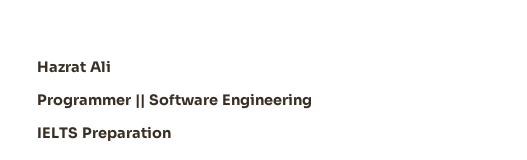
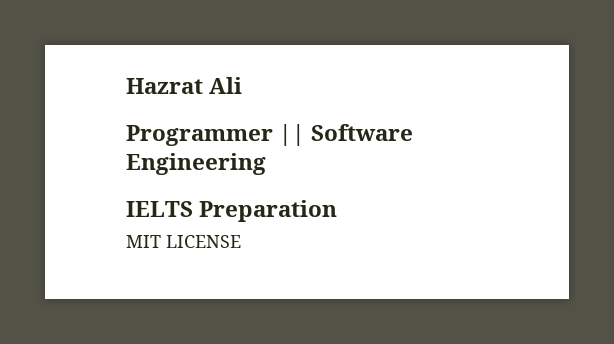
(171, 133) none -> [126,235,241,248] // MIT LICENSE

